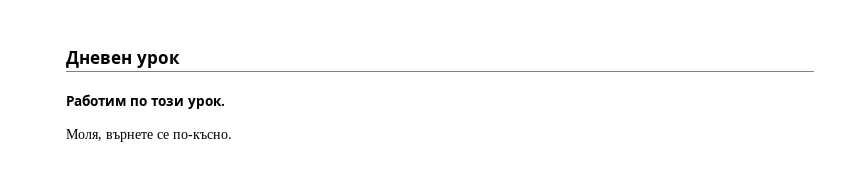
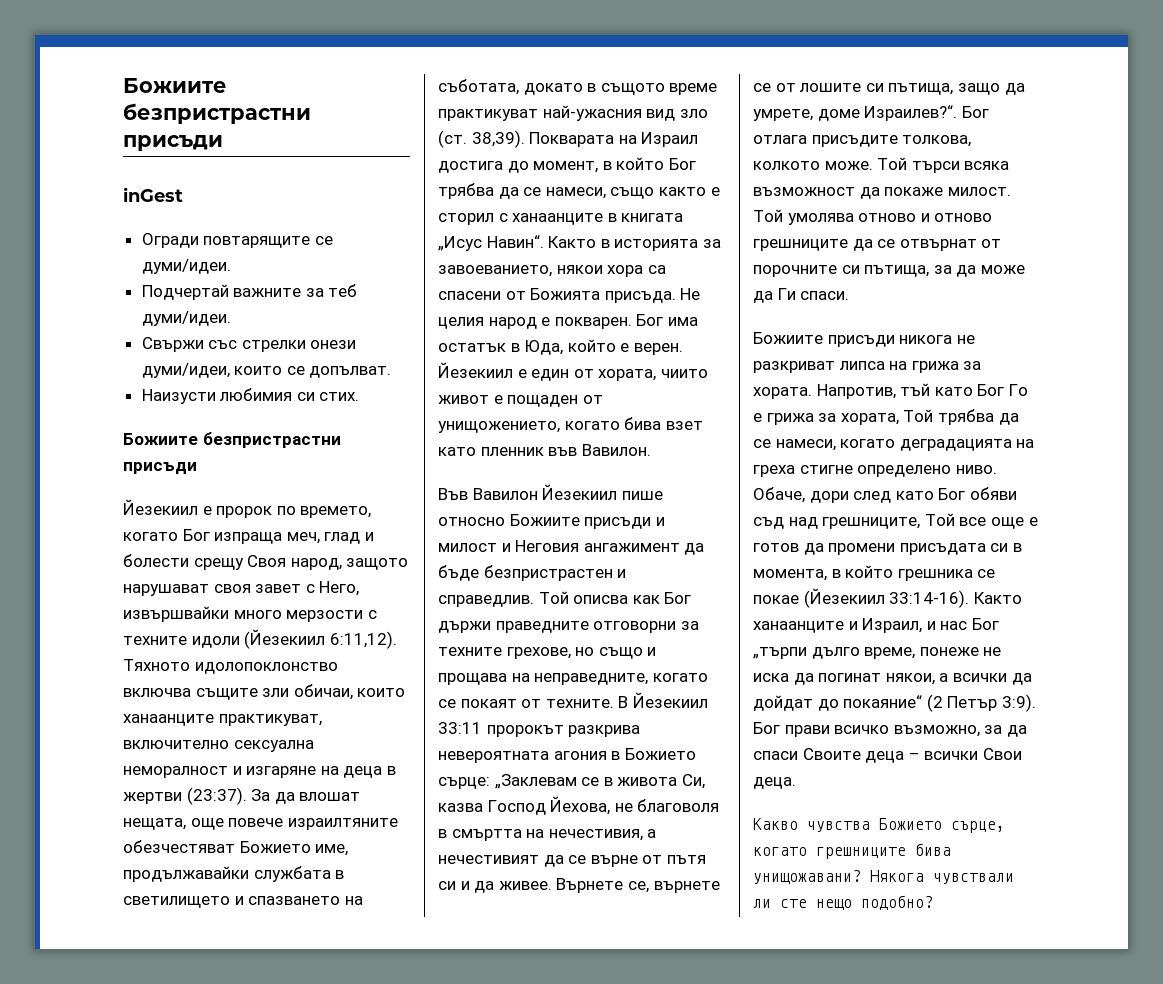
[66,51,180,68] [66,94,225,109] [66,129,232,142] Дневен урок // Работим по този урок. // Моля, върнете се по-късно. -> [123,78,227,93] [123,103,311,124] [123,135,223,151] [123,187,183,202] [141,233,333,248] [141,259,231,274] [141,284,358,300] [141,311,231,326] [141,337,357,352] [141,363,392,378] [141,388,360,404] [123,432,341,448] [123,462,197,475] [123,499,372,518] [123,529,374,544] [123,554,409,570] [123,581,360,596] [123,606,377,622] [123,629,397,649] [123,659,338,674] [123,684,406,700] [123,714,322,726] [123,740,314,752] [123,766,396,778] [123,787,361,805] [123,818,398,830] [123,840,349,856] [123,866,345,882] [123,896,363,908] [438,79,718,95] [438,105,708,121] [438,130,699,148] [438,157,696,173] [438,183,720,199] [438,213,684,225] [438,235,721,251] [438,265,666,277] [438,288,701,303] [438,314,698,329] [438,339,683,355] [438,362,708,381] [438,395,603,407] [438,417,703,433] [438,444,651,456] [438,484,663,500] [438,514,665,529] [438,540,705,555] [438,565,627,581] [438,591,692,607] [438,621,699,633] [438,647,657,659] [438,673,708,685] [438,692,708,708] [438,722,641,737] [438,748,696,763] [438,774,705,789] [438,796,720,815] [438,829,657,841] [438,855,706,867] [438,878,720,893] [753,83,1025,95] [753,105,989,121] [753,135,972,147] [753,157,1010,173] [753,187,1011,199] [753,209,993,225] [753,239,1002,251] [753,265,1025,277] [753,288,850,303] [753,332,975,347] [753,361,982,373] [753,383,1028,399] [753,409,1019,425] [753,439,1035,451] [753,465,997,477] [753,487,1017,503] [753,513,1038,529] [753,543,1022,555] [753,565,996,581] [753,588,1022,608] [753,618,999,633] [753,647,1002,659] [753,673,1032,685] [753,694,1036,712] [753,722,1027,737] [753,748,1022,763] [753,777,796,789] [753,818,1005,833] [753,843,951,859] [753,870,1014,885] [753,895,933,910] Божиите безпристрастни присъди // inGest // Огради повтарящите се думи/идеи. // Подчертай важните за теб думи/идеи. // Свържи със стрелки онези думи/идеи, които се допълват. // Наизусти любимия си стих. // Божиите безпристрастни присъди // Йезекиил е пророк по времето, когато Бог изпраща меч, глад и болести срещу Своя народ, защото нарушават своя завет с Него, извършвайки много мерзости с техните идоли (Йезекиил 6:11,12). Тяхното идолопоклонство включва същите зли обичаи, които ханаанците практикуват, включително сексуална неморалност и изгаряне на деца в жертви (23:37). За да влошат нещата, още повече израилтяните обезчестяват Божието име, продължавайки службата в светилището и спазването на съботата, докато в същото време практикуват най-ужасния вид зло (ст. 38,39). Покварата на Израил достига до момент, в който Бог трябва да се намеси, също както е сторил с ханаанците в книгата „Исус Навин“. Както в историята за завоеванието, някои хора са спасени от Божията присъда. Не целия народ е покварен. Бог има остатък в Юда, който е верен. Йезекиил е един от хората, чиито живот е пощаден от унищожението, когато бива взет като пленник във Вавилон. // Във Вавилон Йезекиил пише относно Божиите присъди и милост и Неговия ангажимент да бъде безпристрастен и справедлив. Той описва как Бог държи праведните отговорни за техните грехове, но също и прощава на неправедните, когато се покаят от техните. В Йезекиил 33:11 пророкът разкрива невероятната агония в Божието сърце: „Заклевам се в живота Си, казва Господ Йехова, не благоволя в смъртта на нечестивия, а нечестивият да се върне от пътя си и да живее. Върнете се, върнете се от лошите си пътища, защо да умрете, доме Израилев?“. Бог отлага присъдите толкова, колкото може. Той търси всяка възможност да покаже милост. Той умолява отново и отново грешниците да се отвърнат от порочните си пътища, за да може да Ги спаси. // Божиите присъди никога не разкриват липса на грижа за хората. Напротив, тъй като Бог Го е грижа за хората, Той трябва да се намеси, когато деградацията на греха стигне определено ниво. Обаче, дори след като Бог обяви съд над грешниците, Той все още е готов да промени присъдата си в момента, в който грешника се покае (Йезекиил 33:14-16). Както ханаанците и Израил, и нас Бог „търпи дълго време, понеже не иска да погинат някои, а всички да дойдат до покаяние“ (2 Петър 3:9). Бог прави всичко възможно, за да спаси Своите деца – всички Свои деца. // Какво чувства Божието сърце, когато грешниците бива унищожавани? Някога чувствали ли сте нещо подобно?

